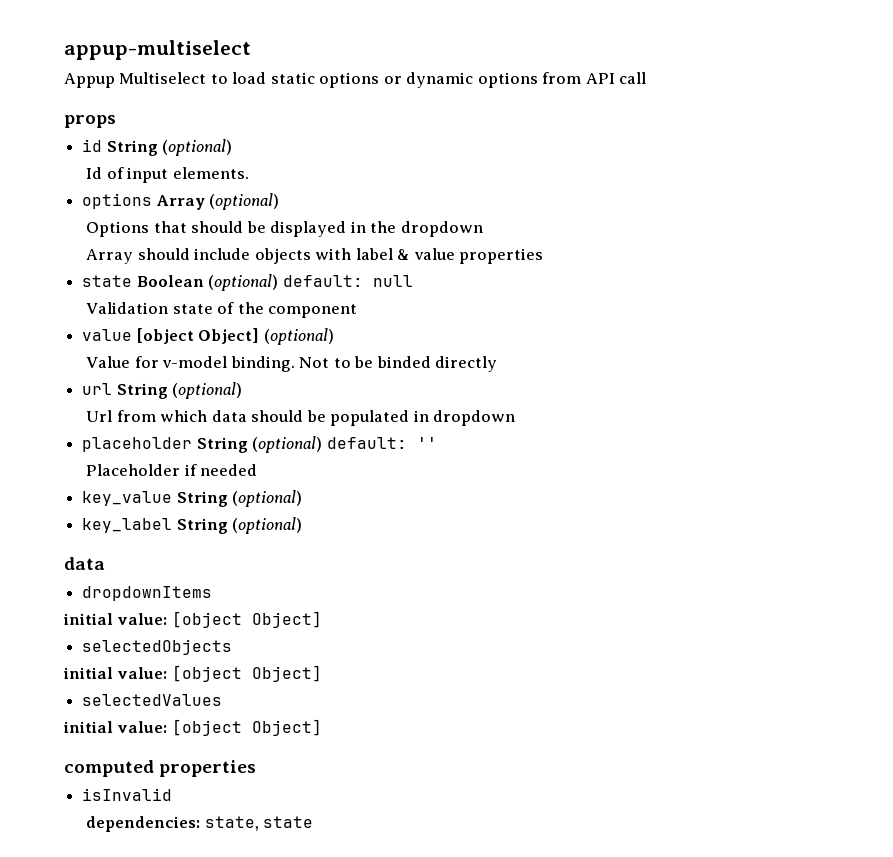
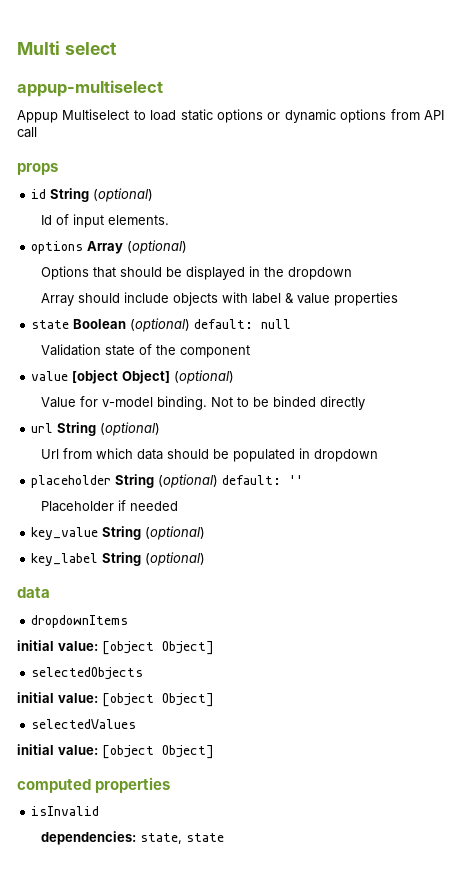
(64, 50) none -> [17,41,117,55] Multi select //

